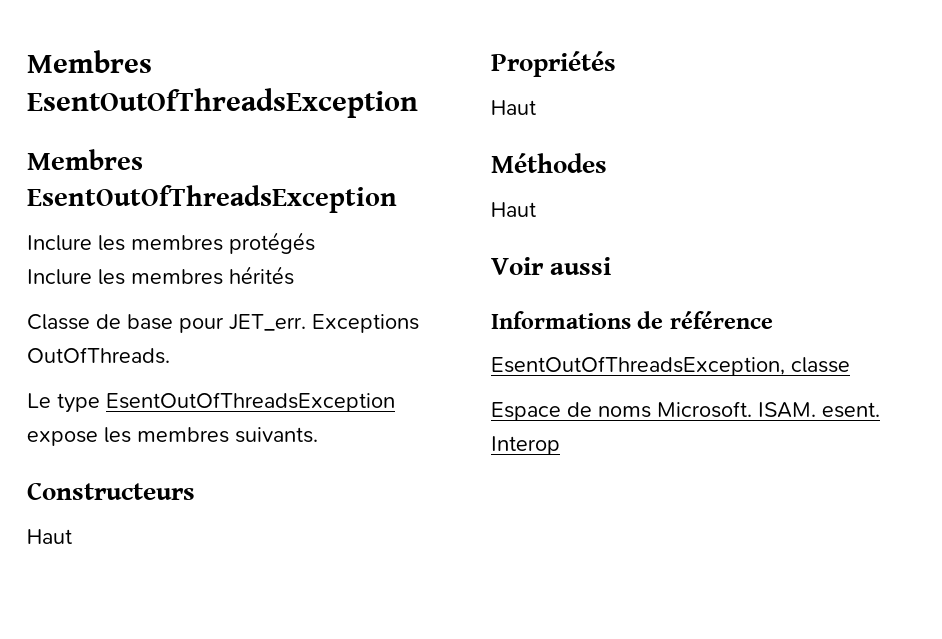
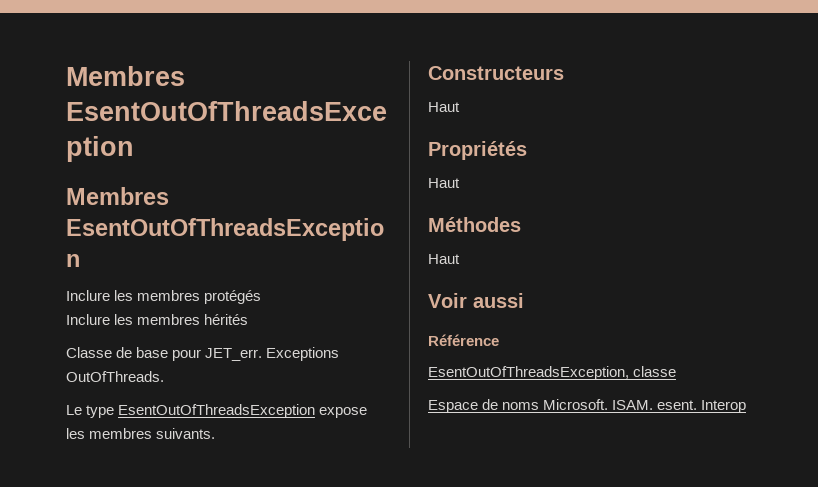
[491,311,773,329] Informations de référence -> [428,334,499,346] Référence

